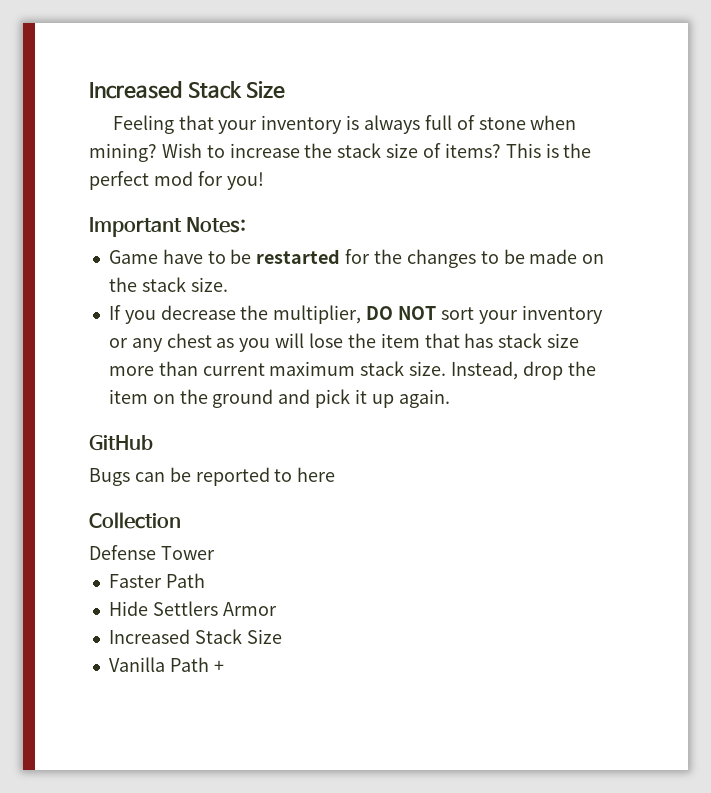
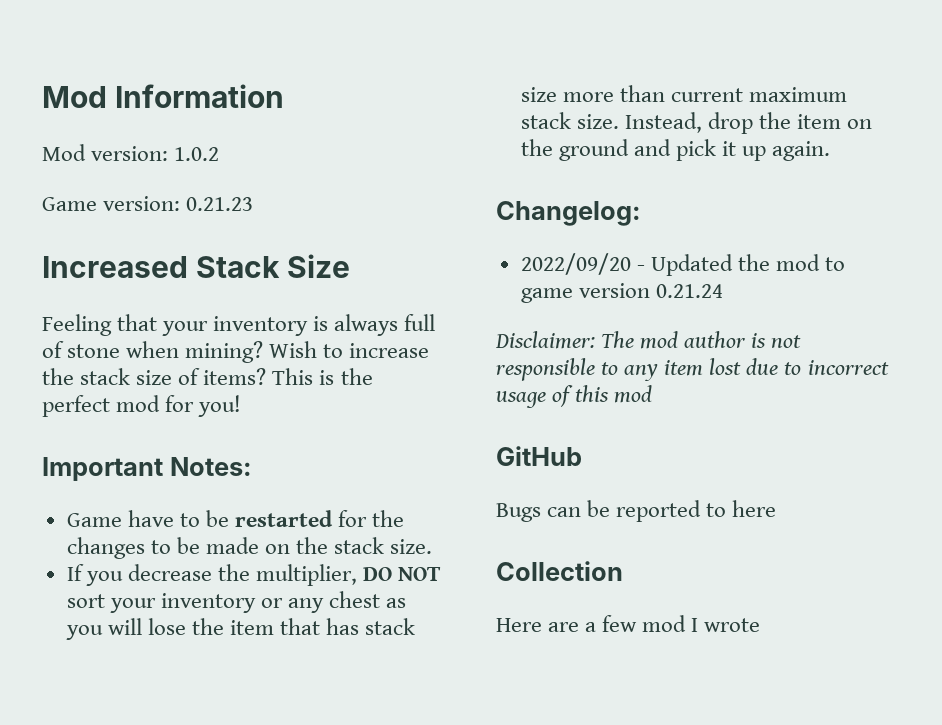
(89, 90) none -> [42,84,285,108] [42,144,220,161] [42,196,254,211] Mod Information // Mod version: 1.0.2 // Game version: 0.21.23 //
(450, 398) none -> [496,201,641,226] [520,253,846,276] [520,283,723,303] [495,331,802,349] [496,358,889,381] [496,385,653,408] // Changelog: // 2022/09/20 - Updated the mod to game version 0.21.24 // Disclaimer: The mod author is not responsible to any item lost due to incorrect usage of this mod
[89,545,215,560] [108,573,205,588] [108,601,277,616] [108,629,282,644] [108,657,224,672] Defense Tower // Faster Path // Hide Settlers Armor // Increased Stack Size // Vanilla Path + -> [496,615,761,632] Here are a few mod I wrote

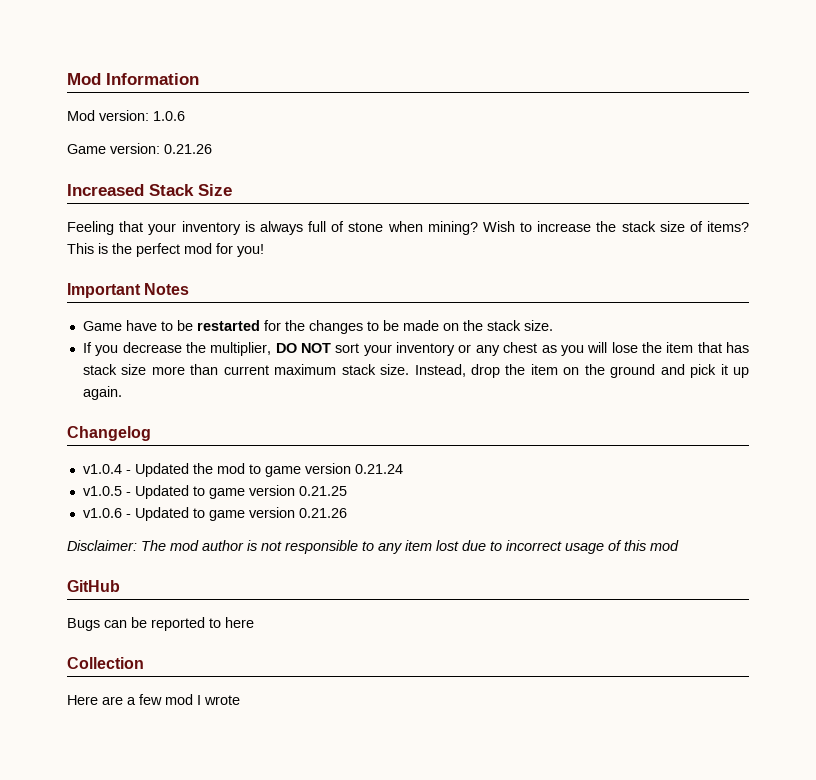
[174,147,220,161] 1.0.2 -> [153,111,185,121] 1.0.6
[186,197,254,211] 0.21.23 -> [164,144,212,154] 0.21.26
[169,457,252,476] Notes: -> [144,283,190,295] Notes
[496,201,641,226] [520,253,631,275] Changelog: // 2022/09/20 -> [67,426,151,441] [82,464,122,474] Changelog // v1.0.4
(723, 291) none -> [82,485,347,499] [82,507,347,521] // v1.0.5 - Updated to game version 0.21.25 // v1.0.6 - Updated to game version 0.21.26

